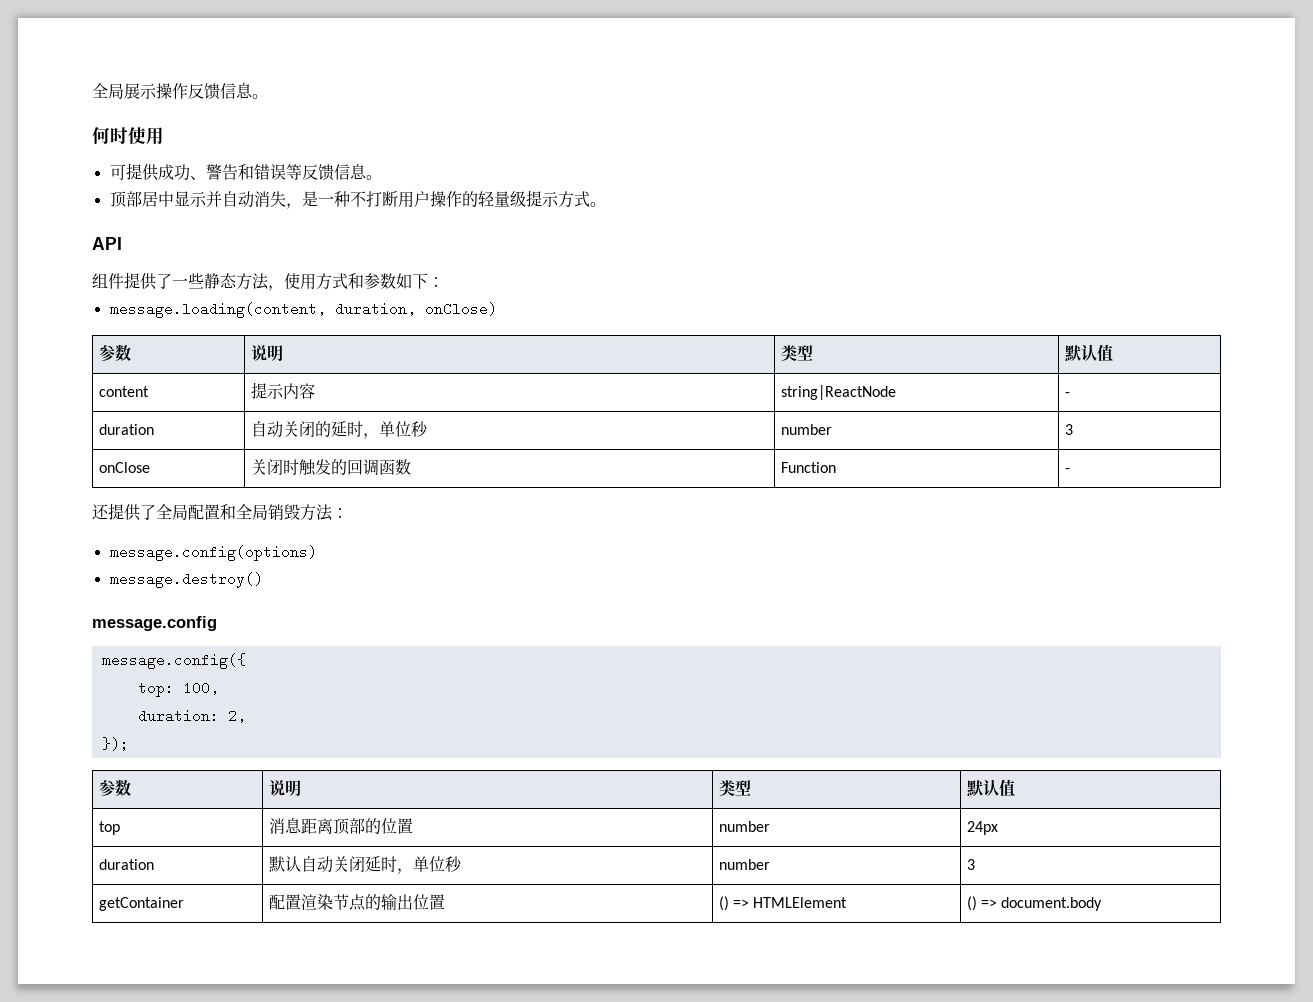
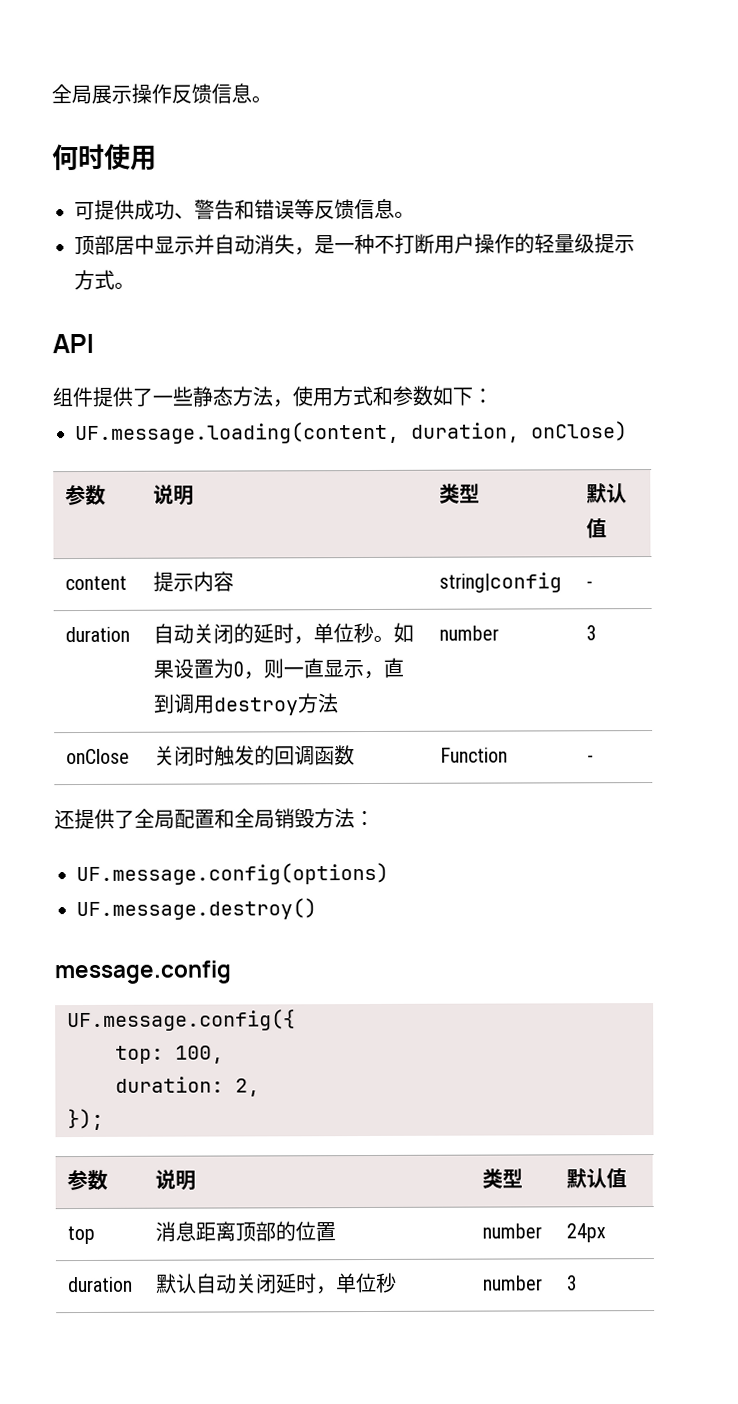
[109,302,326,318] message.loading(content, -> [75,421,400,445] UF.message.loading(content,
[780,385,896,400] string|ReactNode -> [438,572,562,593] string|config
(428, 429) none -> [372,622,414,643] [152,657,404,680] [152,693,339,716] 。如果设置为0，则一直显示，直到调用destroy方法
[109,545,317,561] [109,572,263,588] message.config(options) // message.destroy() -> [76,862,389,886] [76,898,317,921] UF.message.config(options) // UF.message.destroy()
[101,653,246,669] message.config({ -> [67,1009,296,1032] UF.message.config({
[98,897,184,911] [268,894,445,911] [718,896,848,911] [966,896,1103,911] // getContainer | 配置渲染节点的输出位置 | () => HTMLElement | () => document.body -> (578, 1283) none

